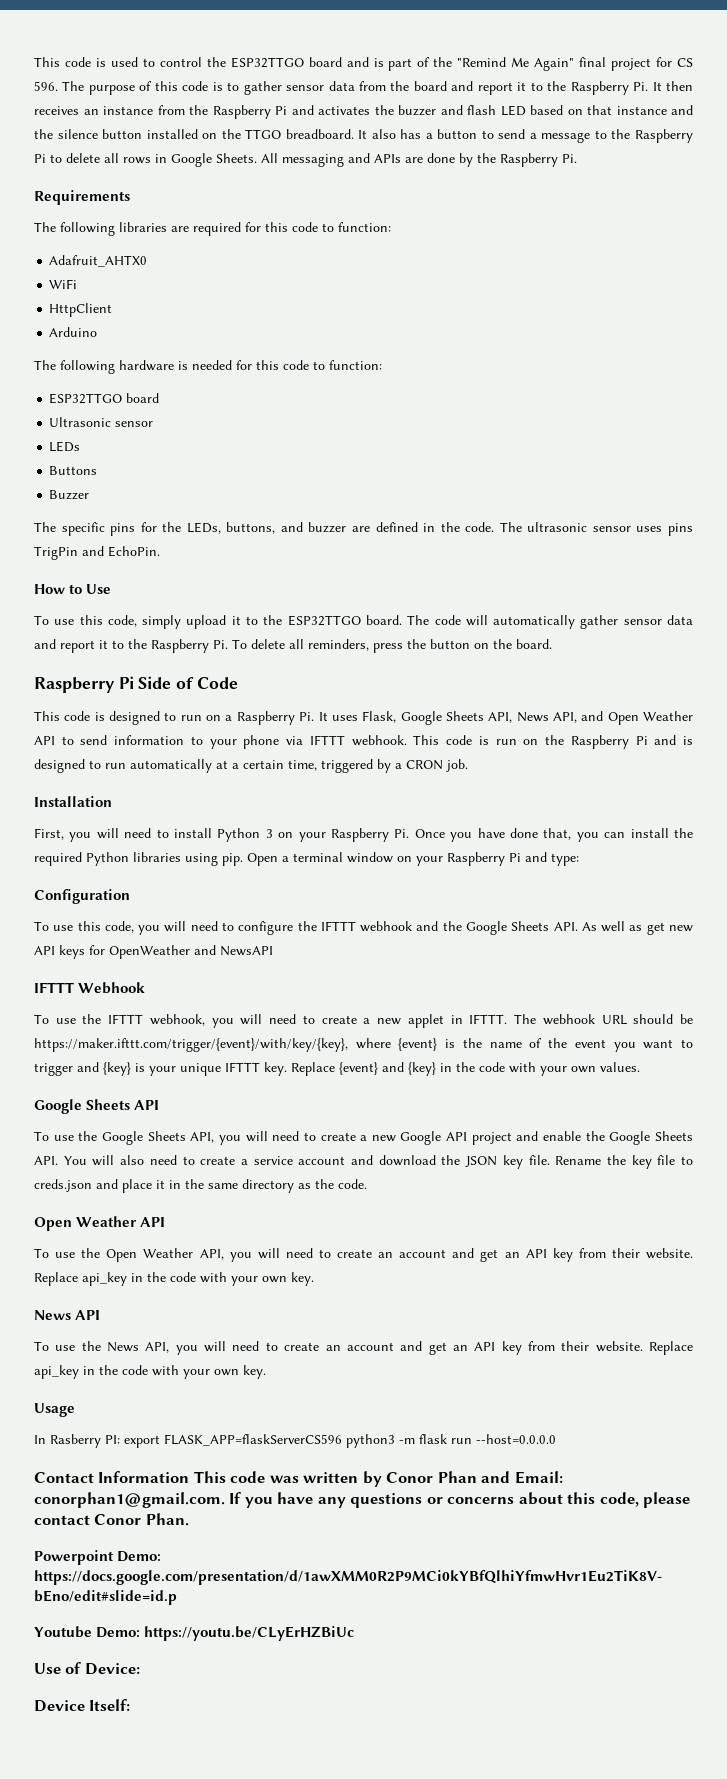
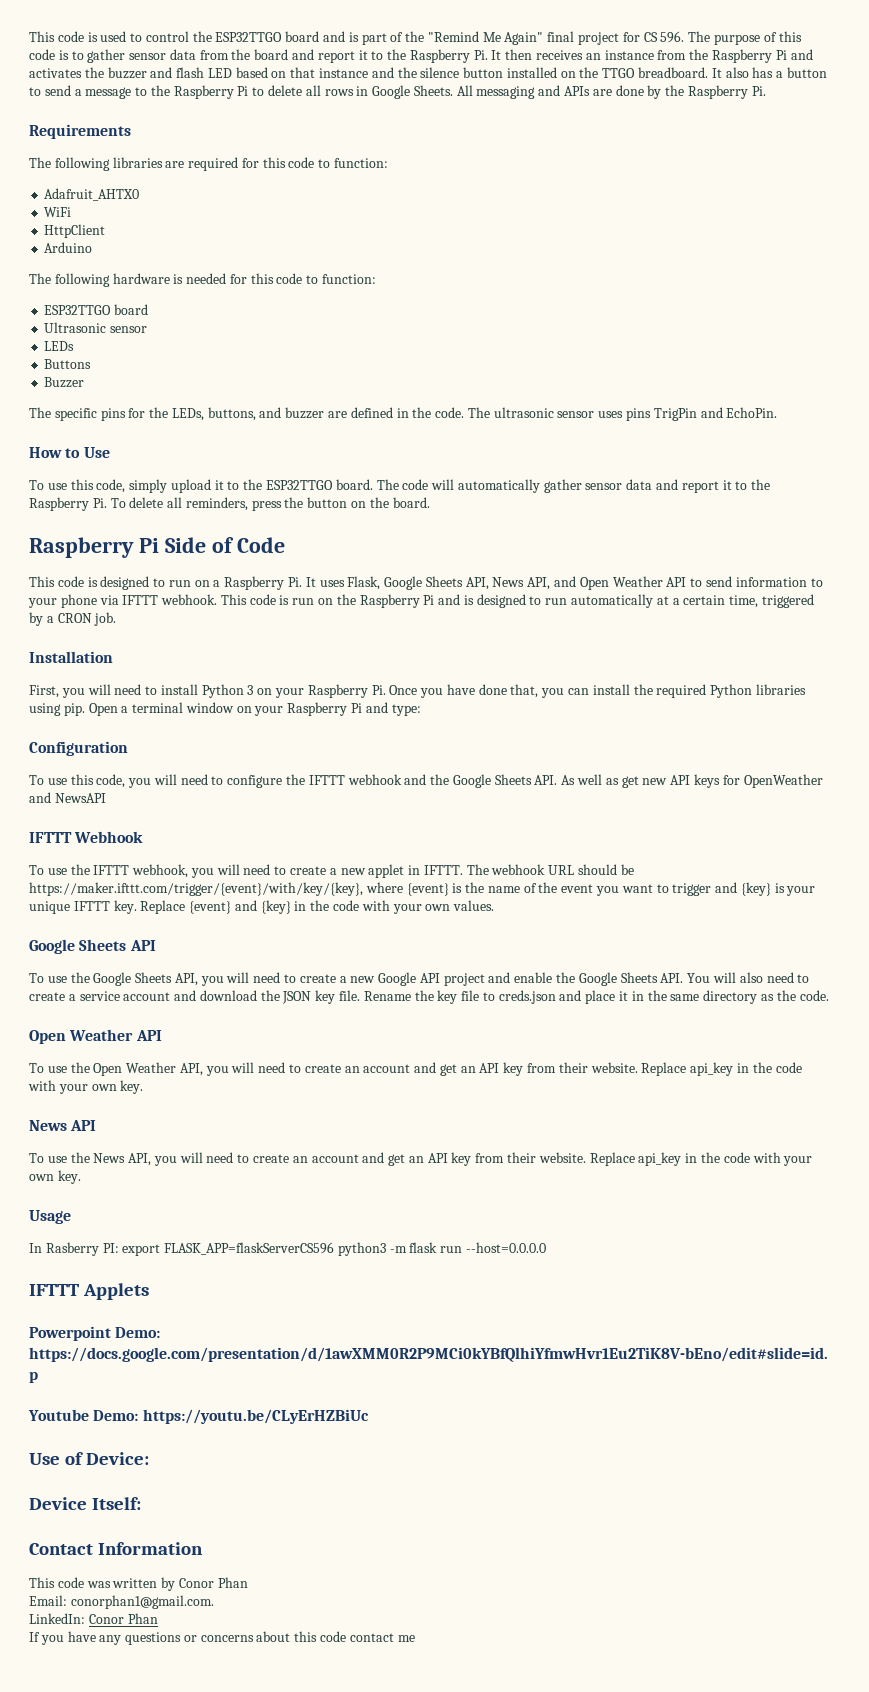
[34,1471,563,1487] [34,1492,691,1508] [34,1513,189,1526] Contact Information This code was written by Conor Phan and Email: conorphan1@gmail.com. If you have any questions or concerns about this code, please contact Conor Phan. -> [29,1283,150,1300] IFTTT Applets
(131, 1705) none -> [29,1542,204,1555] [29,1577,248,1591] [29,1595,214,1609] [29,1613,158,1624] [29,1631,415,1645] // Contact Information // This code was written by Conor Phan // Email: conorphan1@gmail.com. // LinkedIn: Conor Phan // If you have any questions or concerns about this code contact me

